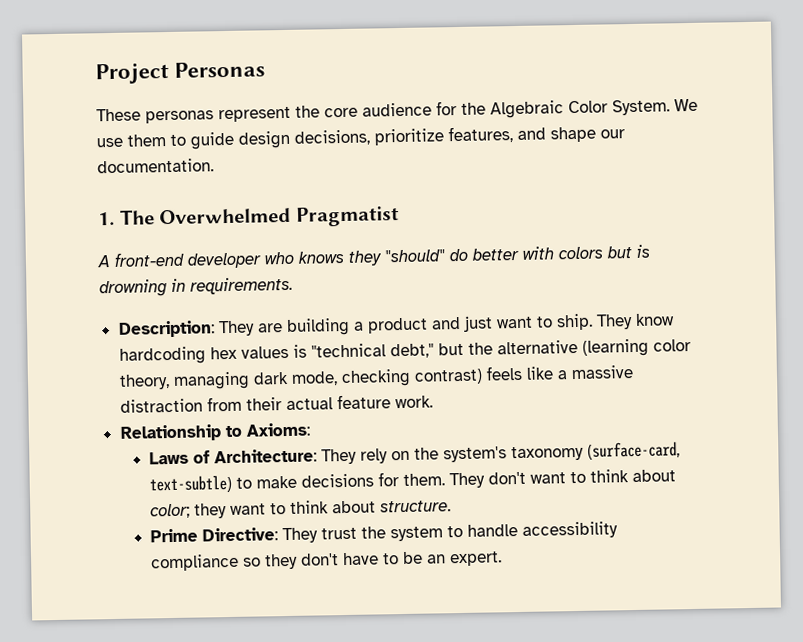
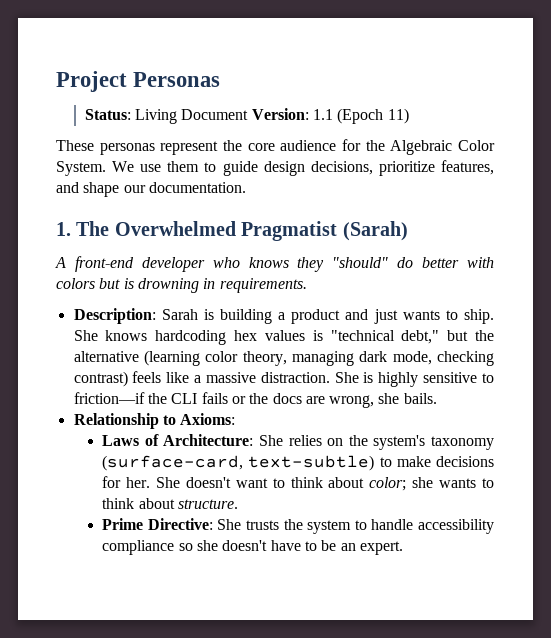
(266, 69) none -> [84,108,409,124] // Status: Living Document Version: 1.1 (Epoch 11)
(399, 216) none -> [342,221,408,241] (Sarah)
[217,320,283,337] They are -> [161,309,214,320] Sarah is
[495,316,533,329] want -> [402,310,440,320] wants
[595,313,675,330] They know -> [73,330,148,341] She knows
[119,394,433,413] distraction from their actual feature work. -> [260,372,494,387] [73,392,437,408] distraction. She is highly sensitive to friction—if the CLI fails or the docs are wrong, she bails.
[320,448,388,465] They rely -> [259,435,322,446] She relies
[402,471,526,489] them. They don't -> [126,477,231,488] her. She doesn't
[193,503,266,519] they want -> [412,477,477,488] she wants
[281,527,357,544] They trust -> [217,519,280,530] She trusts
[264,553,339,570] they don't -> [196,540,268,551] she doesn't

